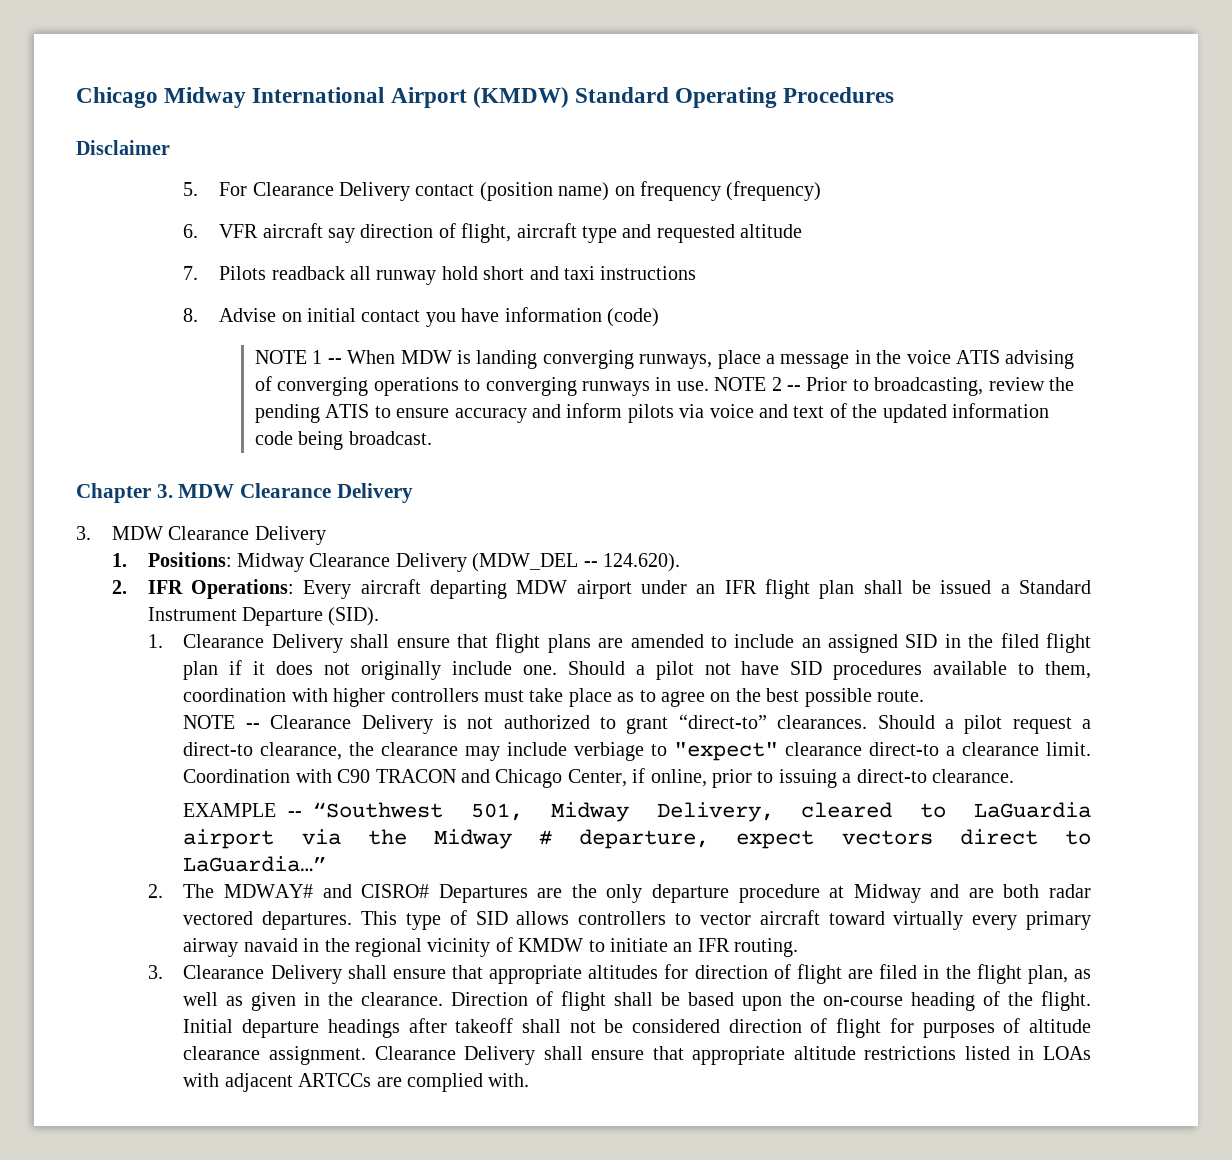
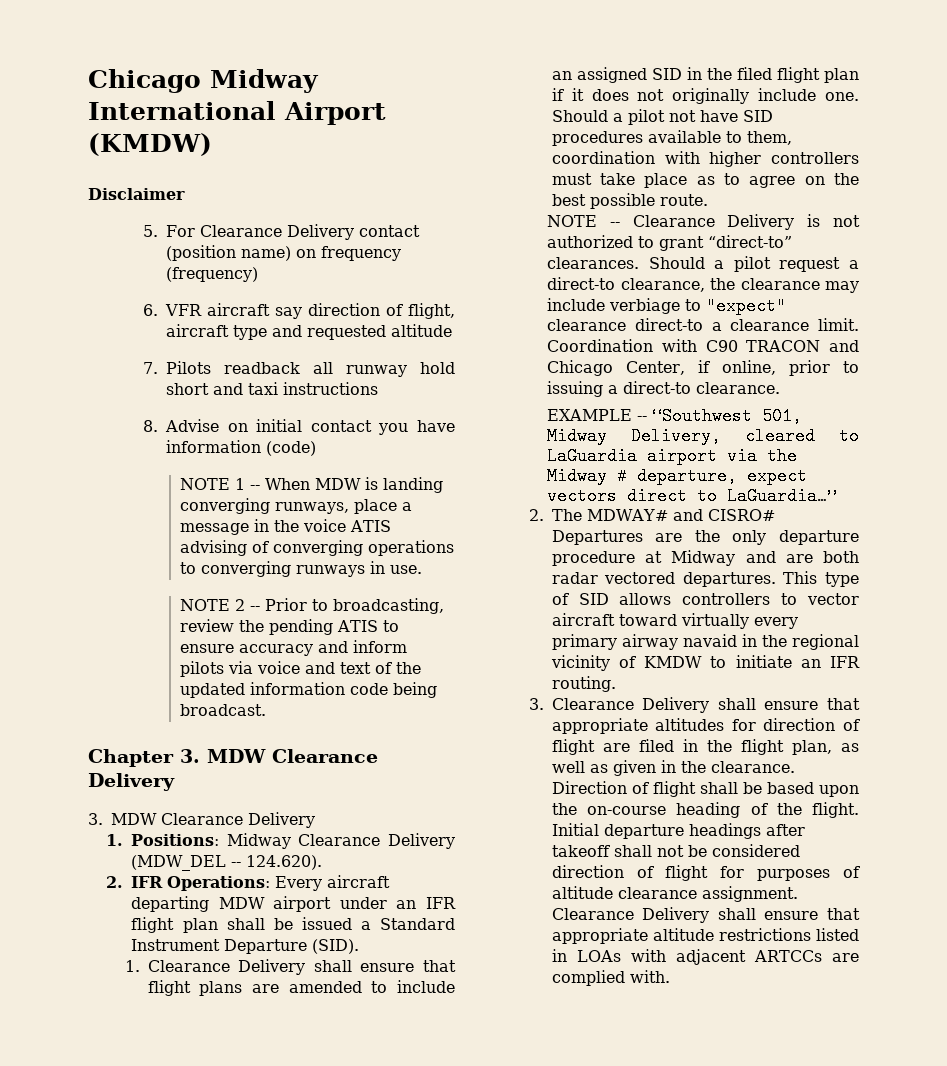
[575,87,895,108] Standard Operating Procedures -> (212, 144) none
(709, 386) none -> (423, 569) //

